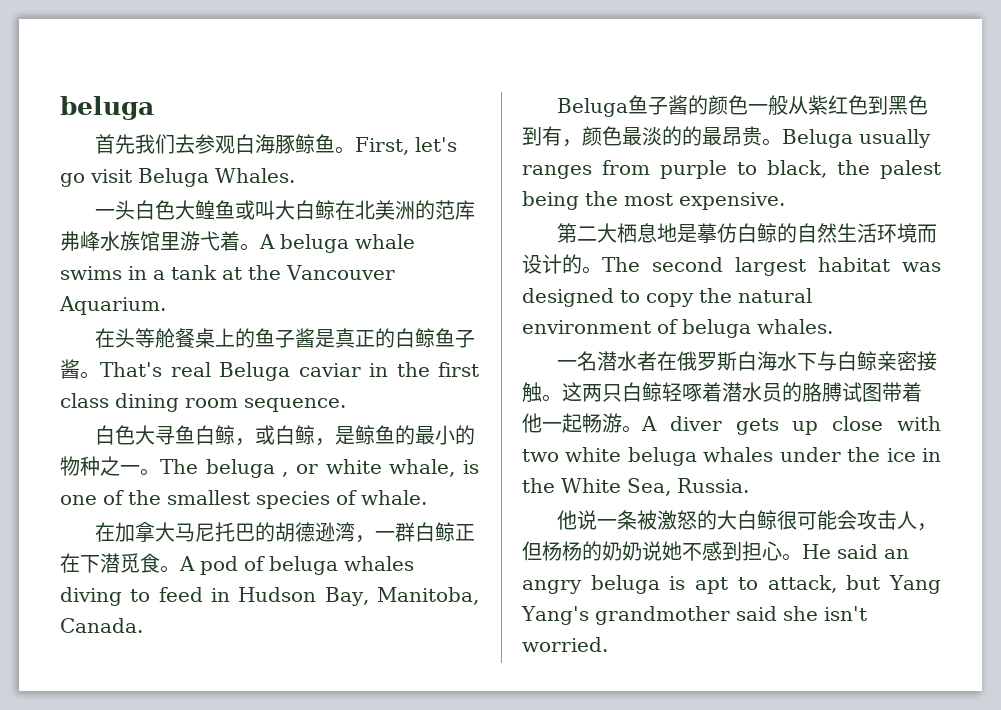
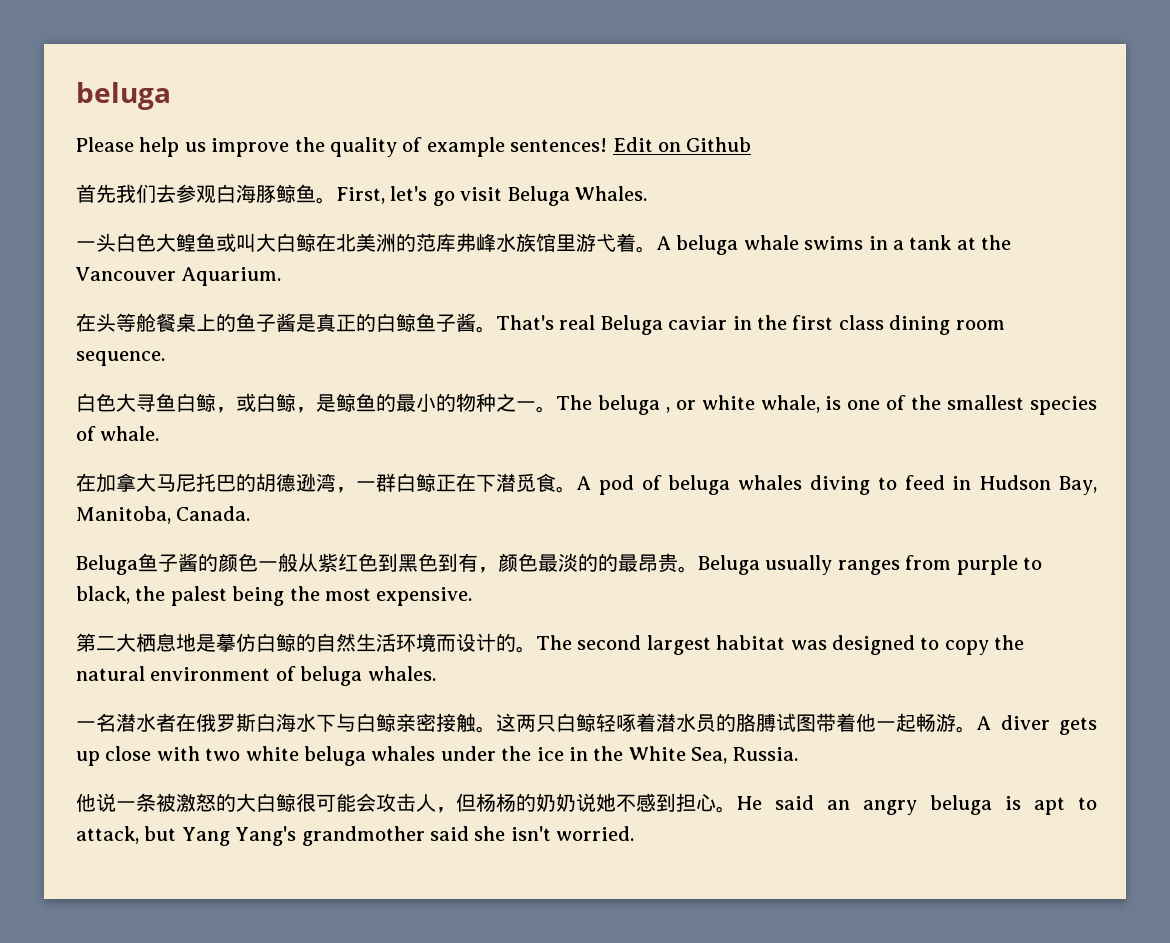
[60,96,154,120] beluga -> [76,82,171,110] [76,137,752,157] beluga // Please help us improve the quality of example sentences! Edit on Github

